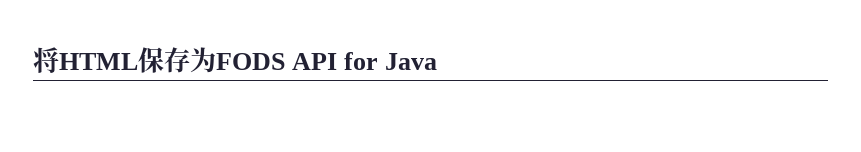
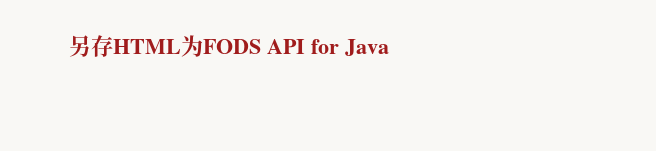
[33,47,190,73] 将HTML保存 -> [69,35,181,57] 另存HTML

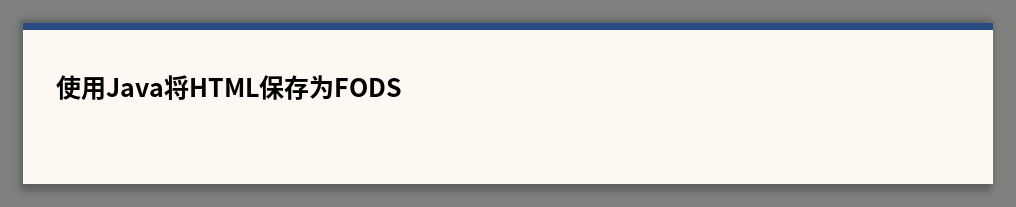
[69,35,389,57] 另存HTML为FODS API for Java -> [56,75,402,101] 使用Java将HTML保存为FODS

